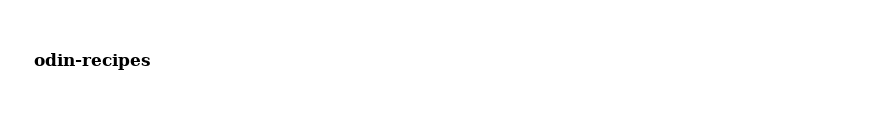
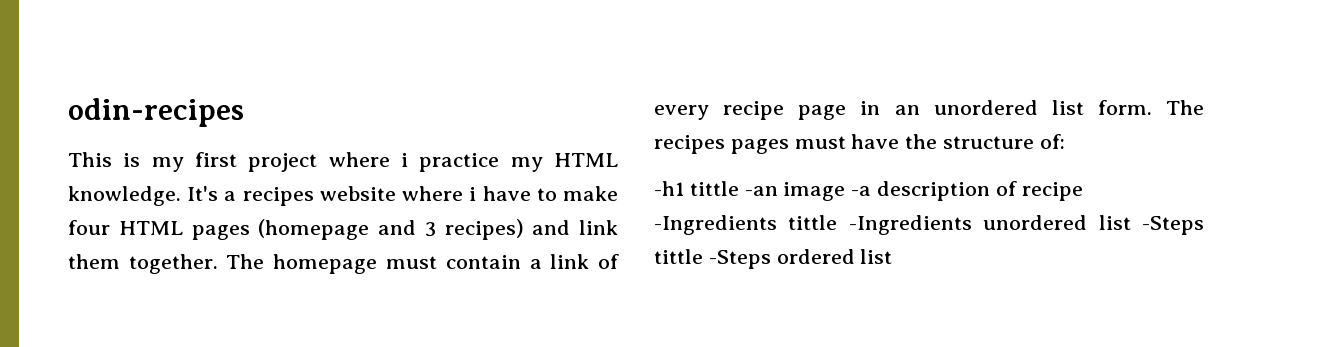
(151, 61) none -> [68,152,618,172] [68,186,618,206] [68,219,618,240] [68,254,619,274] [654,100,1204,120] [654,134,1065,154] [654,181,1083,201] [654,215,1204,235] [654,249,893,269] // This is my first project where i practice my HTML knowledge. It's a recipes website where i have to make four HTML pages (homepage and 3 recipes) and link them together. The homepage must contain a link of every recipe page in an unordered list form. The recipes pages must have the structure of: // -h1 tittle -an image -a description of recipe -Ingredients tittle -Ingredients unordered list -Steps tittle -Steps ordered list

